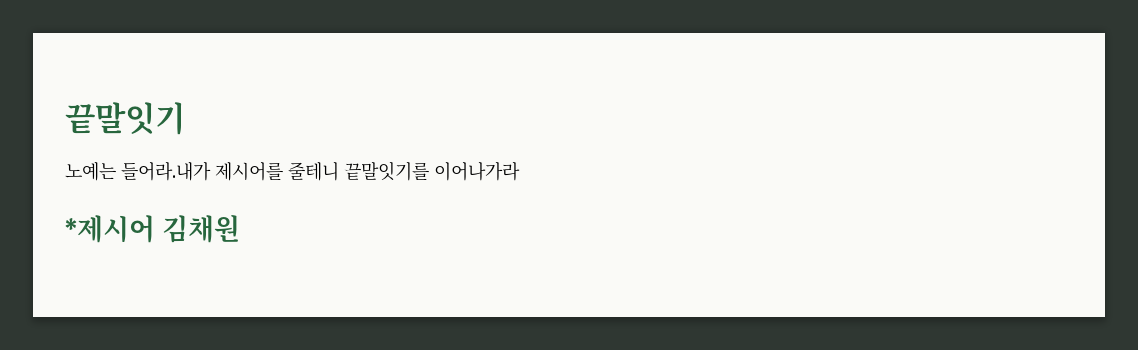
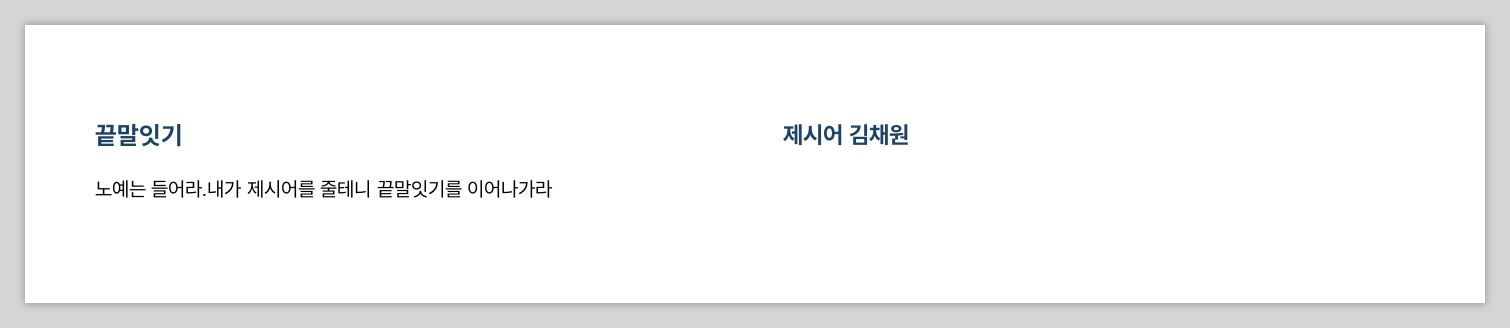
[65,215,155,243] *제시어 -> [783,124,843,146] 제시어

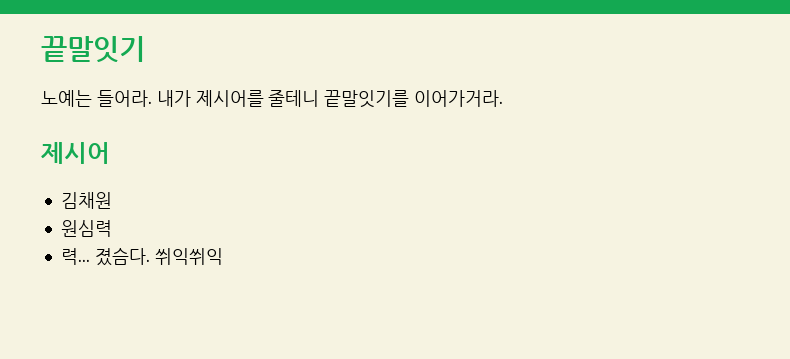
[151,180,242,198] 들어라.내가 -> [96,90,191,107] 들어라. 내가
[467,180,553,198] 이어나가라 -> [414,90,504,107] 이어가거라.
(843, 135) none -> (110, 153) //
(910, 135) none -> [60,220,112,237] [60,247,223,266] // 원심력 // 력... 졌슴다. 쒸익쒸익

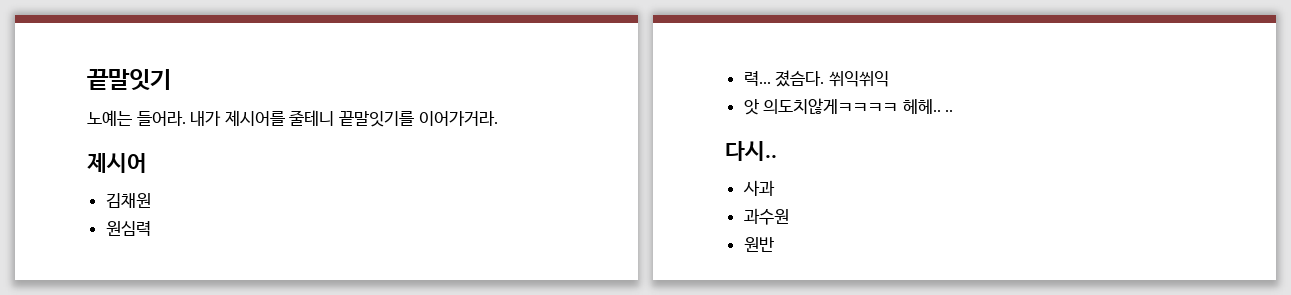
(223, 256) none -> [743,98,954,115] [725,141,777,161] [742,180,775,196] [743,208,789,225] [743,237,774,252] // 앗 의도치않게ㅋㅋㅋㅋ 헤헤.. .. // 다시.. // 사과 // 과수원 // 원반

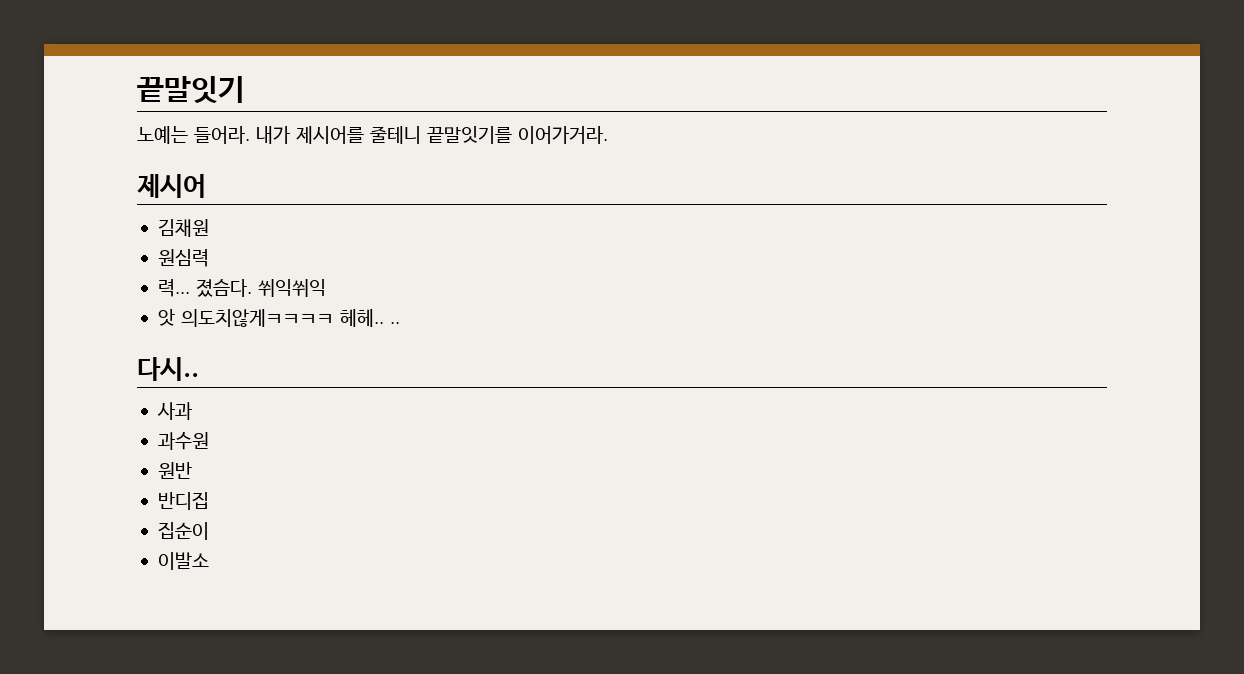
(774, 244) none -> [157,492,209,510] [157,522,209,540] [157,552,209,570] // 반디집 // 집순이 // 이발소

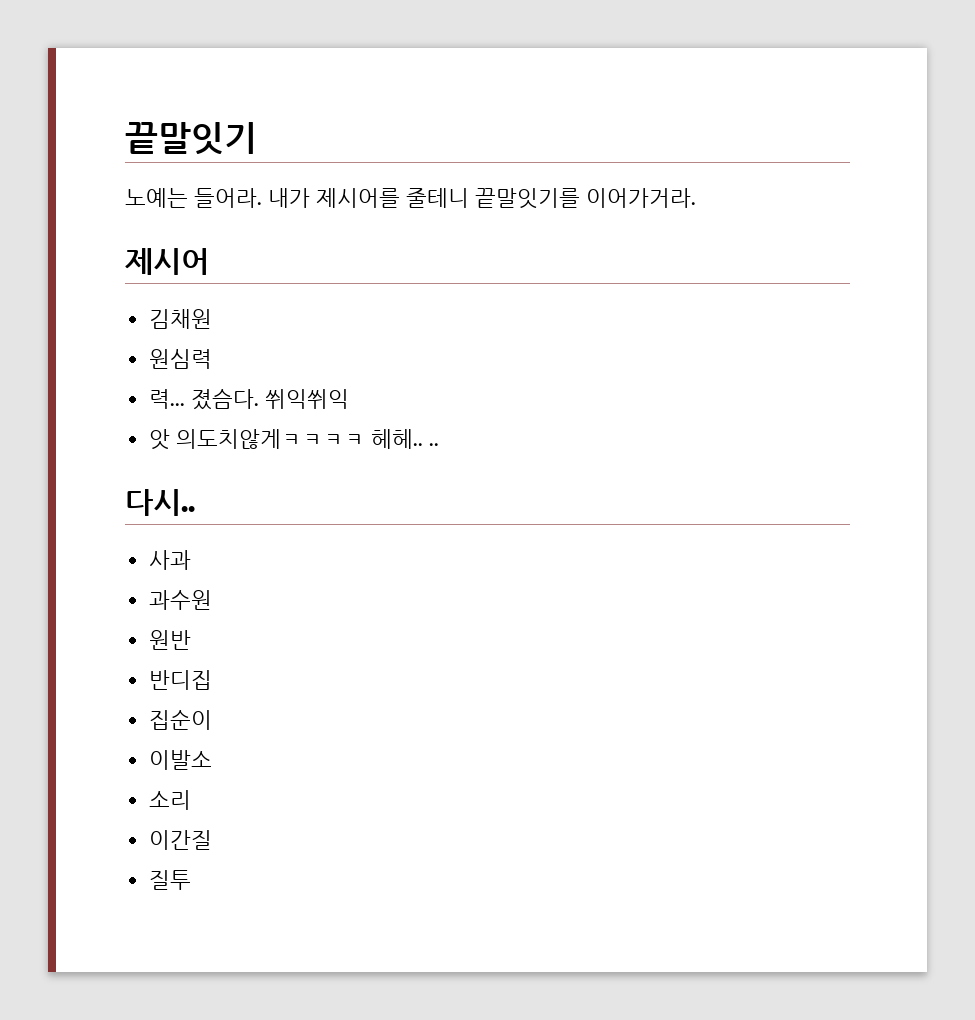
(209, 561) none -> [149,790,192,810] [149,830,213,850] [149,870,192,890] // 소리 // 이간질 // 질투

